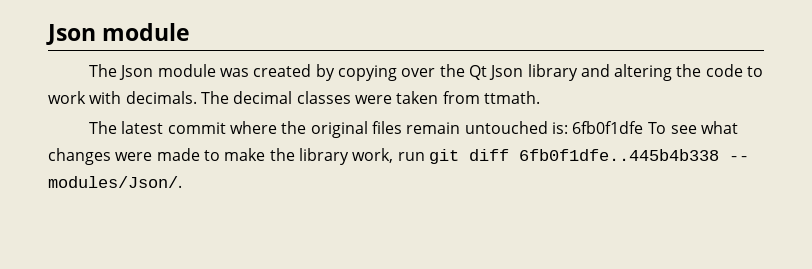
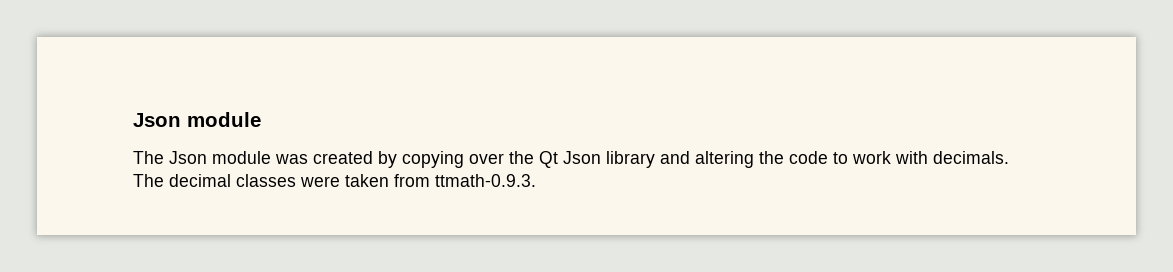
[483,91,540,104] [88,121,739,138] [48,148,749,165] [48,176,182,188] ttmath. // The latest commit where the original files remain untouched is: 6fb0f1dfe To see what changes were made to make the library work, run git diff 6fb0f1dfe..445b4b338 -- modules/Json/. -> [435,174,536,187] ttmath-0.9.3.

